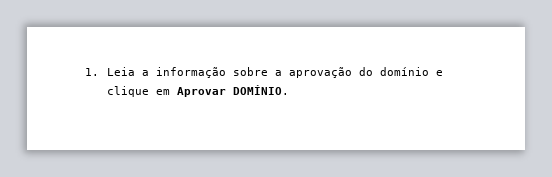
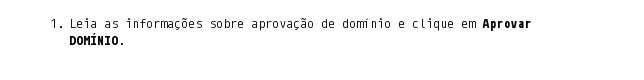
[141,67,373,78] a informação sobre a aprovação do -> [104,18,336,31] as informações sobre aprovação de

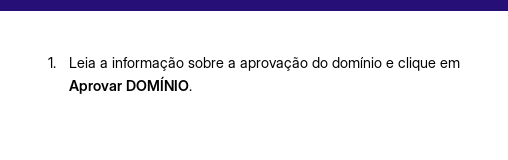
[104,18,336,31] as informações sobre aprovação de -> [99,57,328,71] a informação sobre a aprovação do

